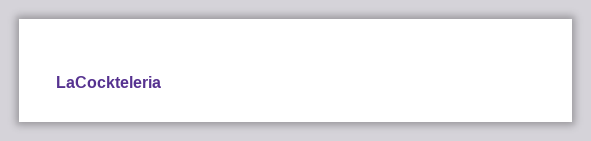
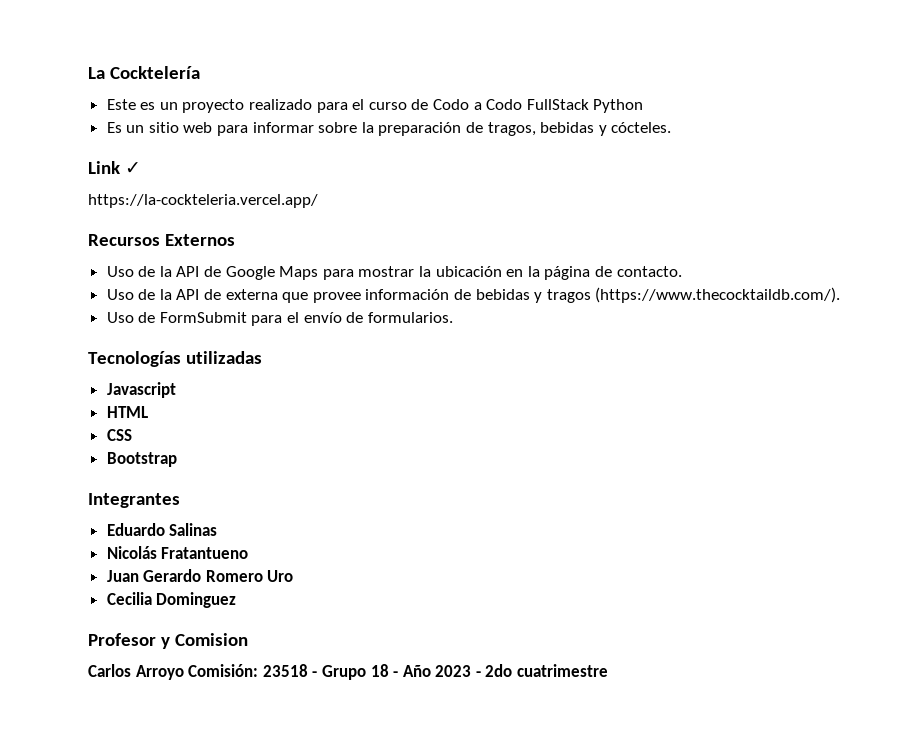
[56,76,161,88] LaCockteleria -> [88,66,200,79] [106,99,644,113] [106,122,672,136] [88,161,141,174] [88,194,318,208] [88,234,235,246] [106,266,682,280] [106,287,841,303] [106,312,453,326] [88,351,262,367] [106,382,176,398] [106,406,148,418] [106,429,132,441] [106,452,177,467] [88,493,180,508] [106,523,218,536] [106,546,249,559] [106,569,294,582] [106,592,237,608] [88,633,248,649] [88,664,609,680] La Cocktelería // Este es un proyecto realizado para el curso de Codo a Codo FullStack Python // Es un sitio web para informar sobre la preparación de tragos, bebidas y cócteles. // Link ✓ // https://la-cockteleria.vercel.app/ // Recursos Externos // Uso de la API de Google Maps para mostrar la ubicación en la página de contacto. // Uso de la API de externa que provee información de bebidas y tragos (https://www.thecocktaildb.com/). // Uso de FormSubmit para el envío de formularios. // Tecnologías utilizadas // Javascript // HTML // CSS // Bootstrap // Integrantes // Eduardo Salinas // Nicolás Fratantueno // Juan Gerardo Romero Uro // Cecilia Dominguez // Profesor y Comision // Carlos Arroyo Comisión: 23518 - Grupo 18 - Año 2023 - 2do cuatrimestre

